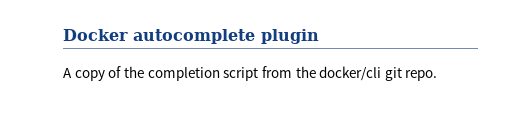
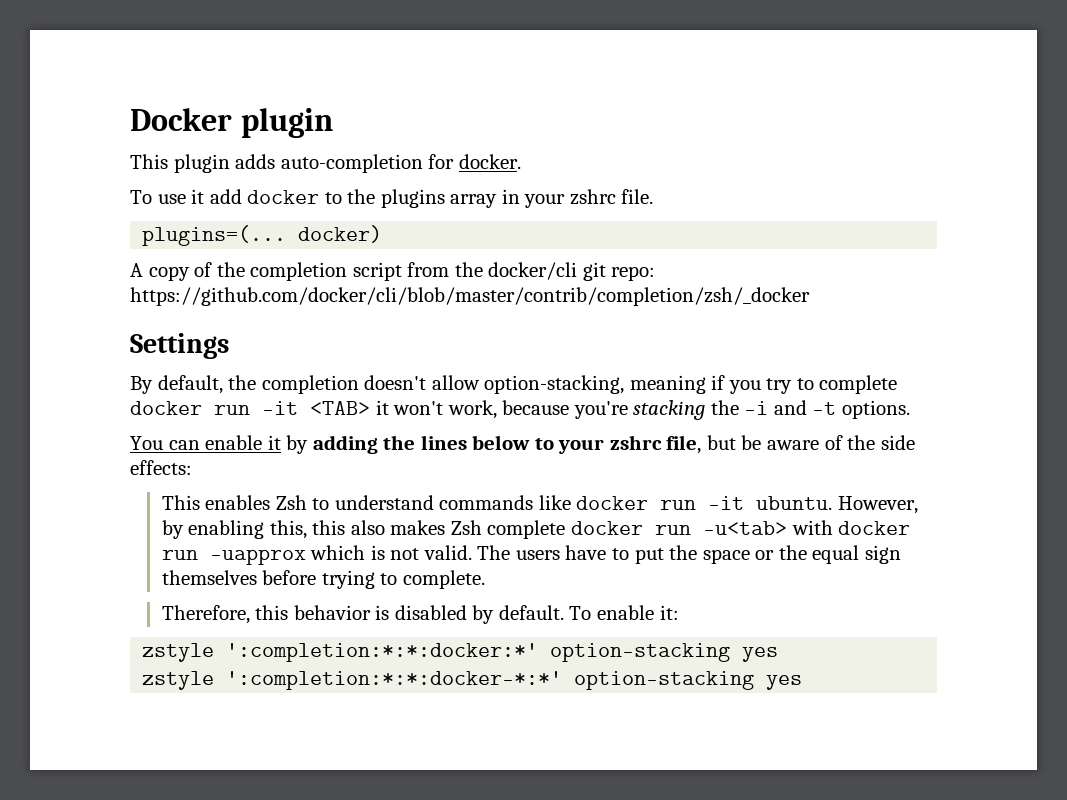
[133,29,319,44] autocomplete plugin -> [240,108,333,138] [130,154,521,173] [130,189,654,208] [142,225,383,246] plugin // This plugin adds auto-completion for docker. // To use it add docker to the plugins array in your zshrc file. // plugins=(... docker)
[405,70,438,81] repo. -> [611,266,656,281] [130,287,810,306] [130,333,229,359] [130,375,898,394] [130,400,910,420] [130,435,915,454] [130,460,192,475] [161,495,918,514] [161,520,911,539] [161,545,901,565] [161,570,485,589] [161,605,679,624] [142,643,779,662] [142,671,803,690] repo: https://github.com/docker/cli/blob/master/contrib/completion/zsh/_docker // Settings // By default, the completion doesn't allow option-stacking, meaning if you try to complete docker run -it <TAB> it won't work, because you're stacking the -i and -t options. // You can enable it by adding the lines below to your zshrc file, but be aware of the side effects: // This enables Zsh to understand commands like docker run -it ubuntu. However, by enabling this, this also makes Zsh complete docker run -u<tab> with docker run -uapprox which is not valid. The users have to put the space or the equal sign themselves before trying to complete. // Therefore, this behavior is disabled by default. To enable it: // zstyle ':completion:*:*:docker:*' option-stacking yes // zstyle ':completion:*:*:docker-*:*' option-stacking yes

